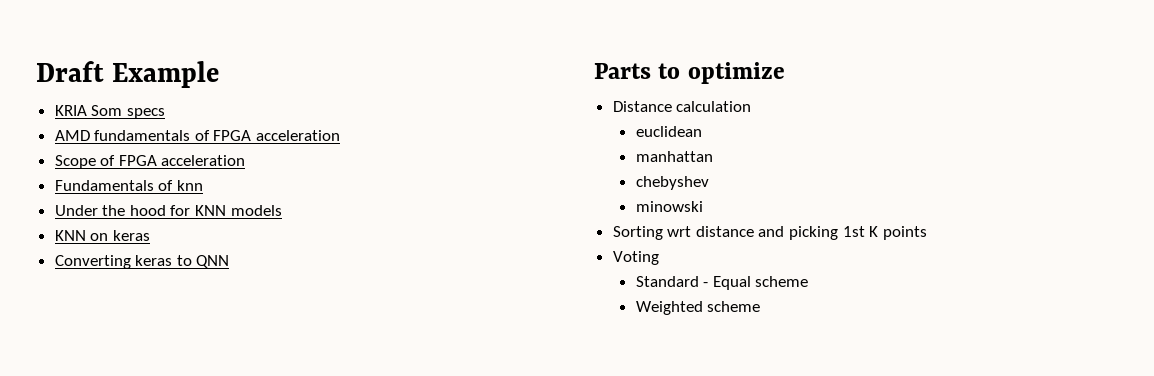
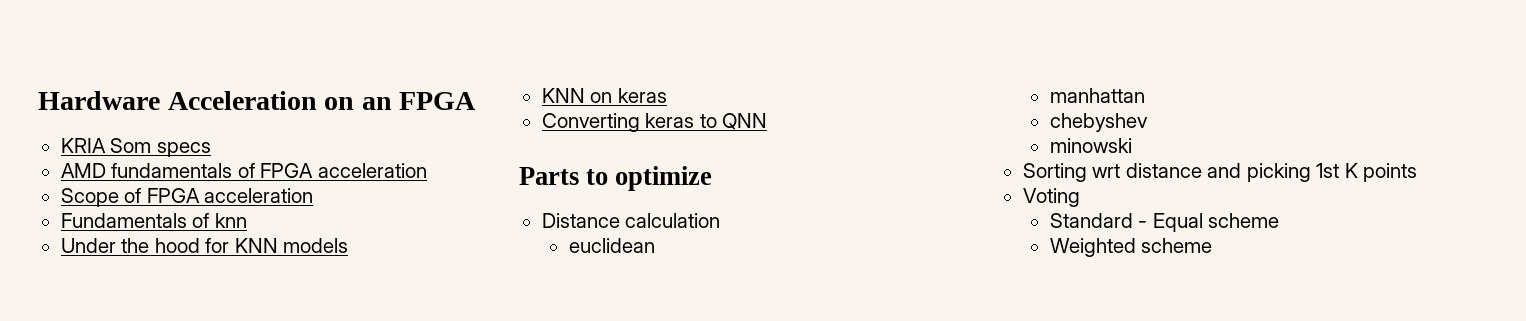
[36,61,220,88] Draft Example -> [38,91,477,110] Hardware Acceleration on an FPGA

